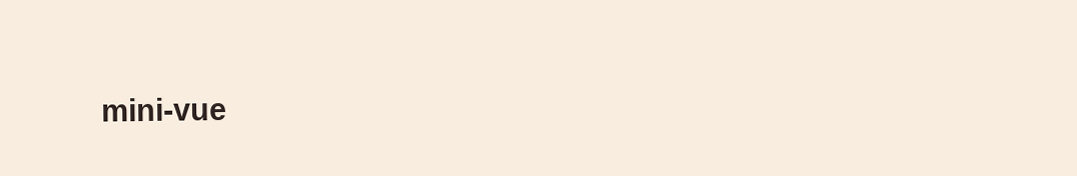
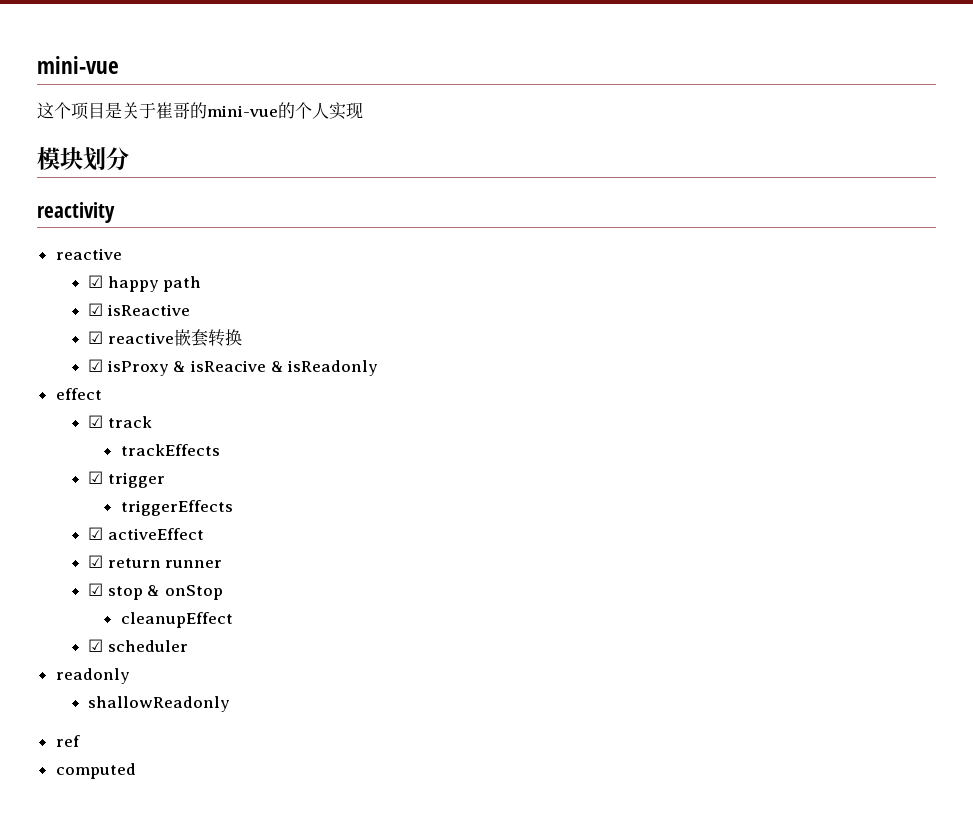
[101,96,227,122] mini-vue -> [37,56,119,74] [37,102,363,120] [37,147,129,171] [37,202,115,223] [55,248,122,260] [88,275,202,292] [88,303,190,316] [88,329,242,347] [88,359,379,376] [55,388,102,400] [88,415,152,428] [120,444,220,456] [88,471,165,488] [120,500,233,516] [88,527,204,540] [88,555,223,568] [88,583,223,600] [120,612,233,628] [88,639,188,652] [55,668,130,684] [88,696,231,712] [55,735,80,747] [55,763,136,779] mini-vue // 这个项目是关于崔哥的mini-vue的个人实现 // 模块划分 // reactivity // reactive // ☑ happy path // ☑ isReactive // ☑ reactive嵌套转换 // ☑ isProxy & isReacive & isReadonly // effect // ☑ track // trackEffects // ☑ trigger // triggerEffects // ☑ activeEffect // ☑ return runner // ☑ stop & onStop // cleanupEffect // ☑ scheduler // readonly // shallowReadonly // ref // computed

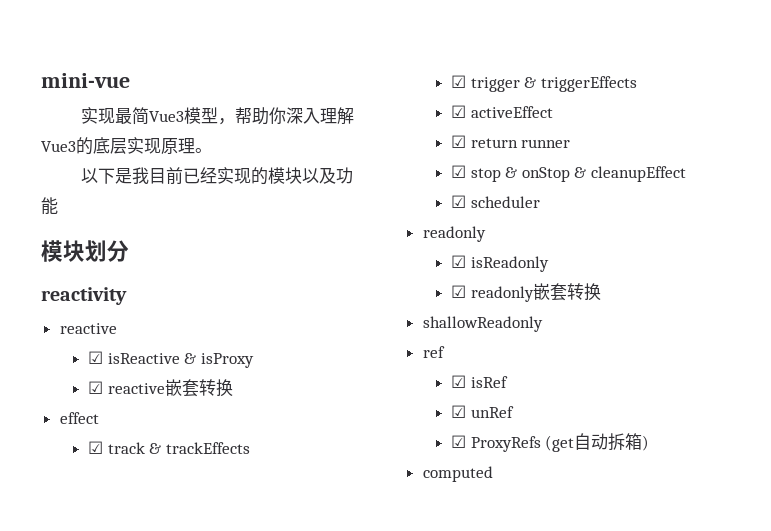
[37,102,363,120] 这个项目是关于崔哥的mini-vue的个人实现 -> [80,107,354,125] [41,137,212,155] [80,167,353,185] [41,197,58,215] 实现最简Vue3模型，帮助你深入理解Vue3的底层实现原理。 // 以下是我目前已经实现的模块以及功能
[88,275,202,292] // ☑ happy path -> (117, 328) none
(190, 310) none -> [184,353,254,368] & isProxy
[88,359,379,376] // ☑ isProxy & isReacive & isReadonly -> (233, 388) none
(152, 422) // -> [149,443,162,454] &
(165, 480) // -> [524,77,537,88] &
(223, 592) // -> [574,167,587,178] &
[88,696,231,712] [55,735,80,747] shallowReadonly // ref -> [450,255,549,272] [450,283,601,302] [422,316,543,332] [422,346,445,358] [450,375,508,388] [450,405,514,418] [450,433,650,452] ☑ isReadonly // ☑ readonly嵌套转换 // shallowReadonly // ref // ☑ isRef // ☑ unRef // ☑ ProxyRefs (get自动拆箱)

